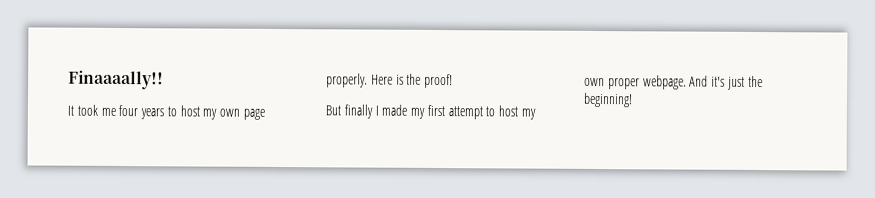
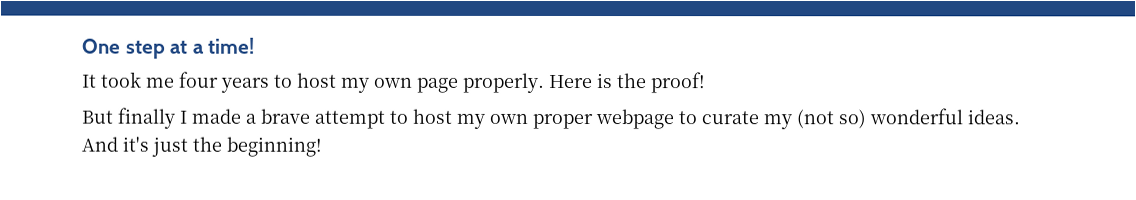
[68,70,164,90] Finaaaally!! -> [82,37,256,59] One step at a time!
[410,104,445,119] my first -> [245,108,310,124] a brave
[642,75,687,90] webpage. -> [595,108,1020,130] webpage to curate my (not so) wonderful ideas.

